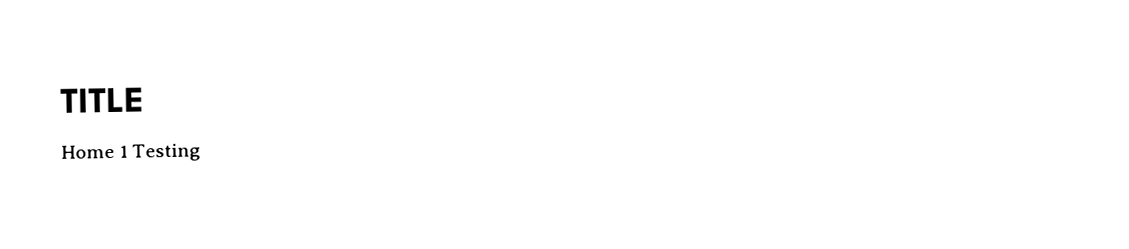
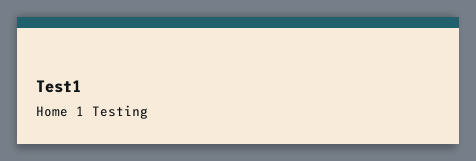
[60,87,144,113] TITLE -> [36,80,81,93] Test1

